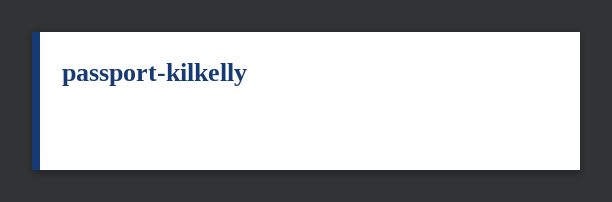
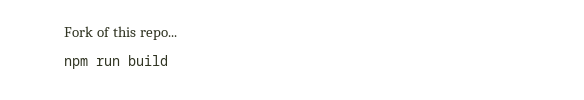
[62,63,247,86] passport-kilkelly -> [64,26,177,40] [64,55,168,69] Fork of this repo... // npm run build

